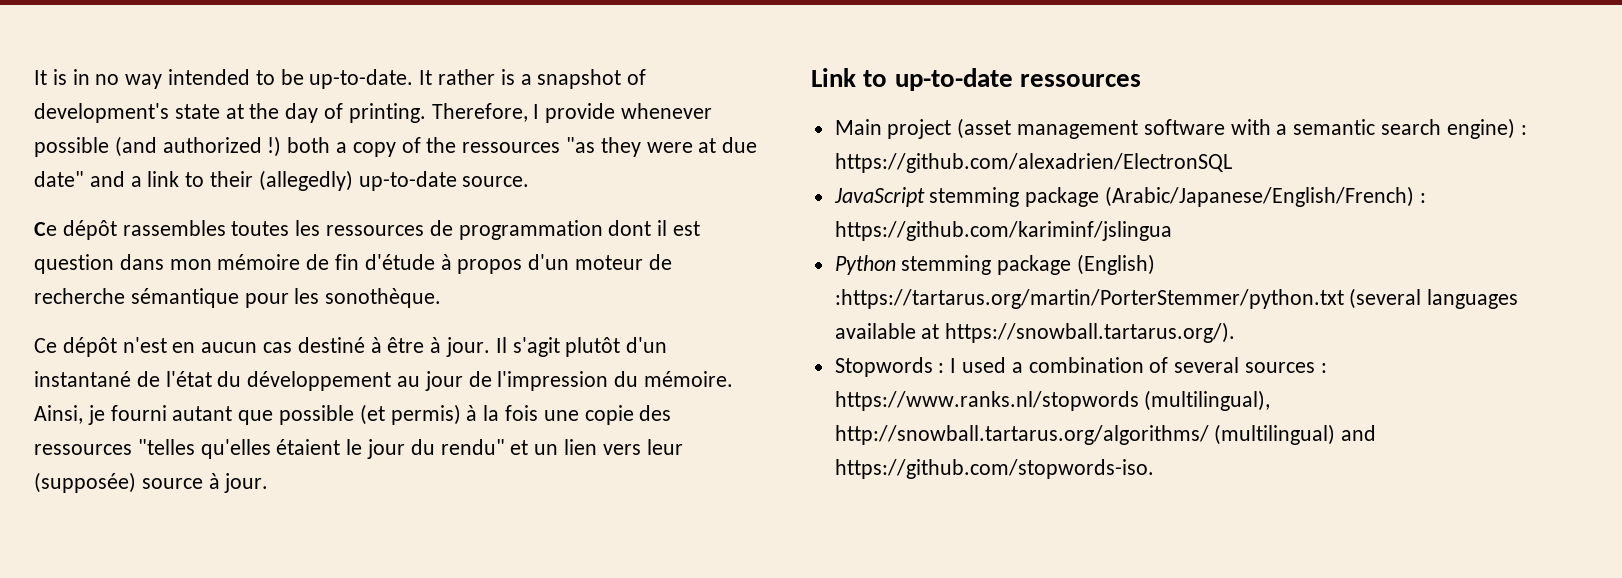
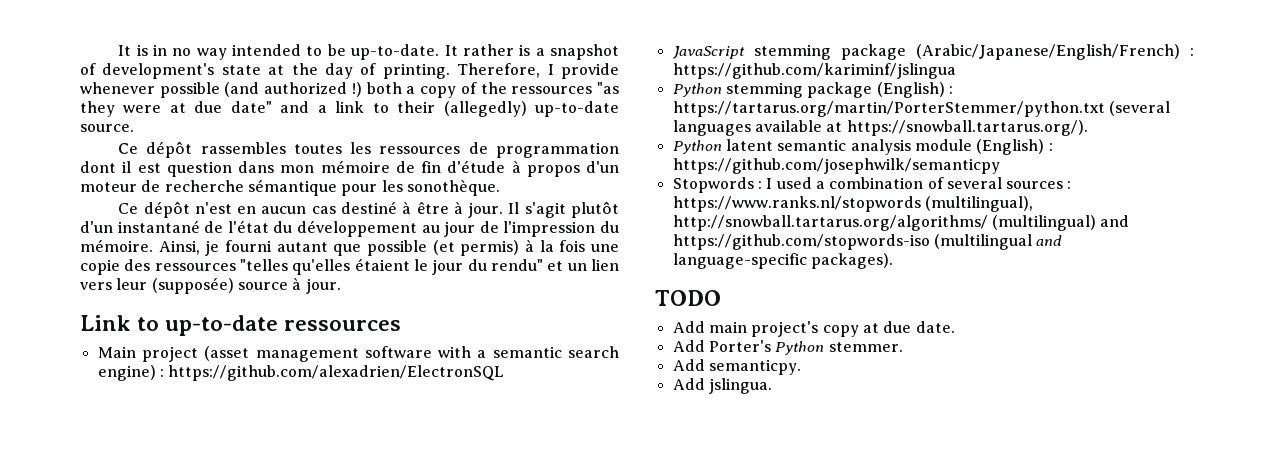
[834,289,1344,309] :https://tartarus.org/martin/PorterStemmer/python.txt -> [948,86,953,94] [672,101,1105,117] : https://tartarus.org/martin/PorterStemmer/python.txt
(1236, 332) none -> [672,139,1053,155] [672,158,1000,174] // Python latent semantic analysis module (English) : https://github.com/josephwilk/semanticpy
[834,459,1154,479] https://github.com/stopwords-iso. -> [672,234,1063,250] [672,253,893,269] [655,290,721,306] [672,321,955,337] [672,340,903,355] [672,359,801,375] [672,378,772,394] https://github.com/stopwords-iso (multilingual and language-specific packages). // TODO // Add main project's copy at due date. // Add Porter's Python stemmer. // Add semanticpy. // Add jslingua.

